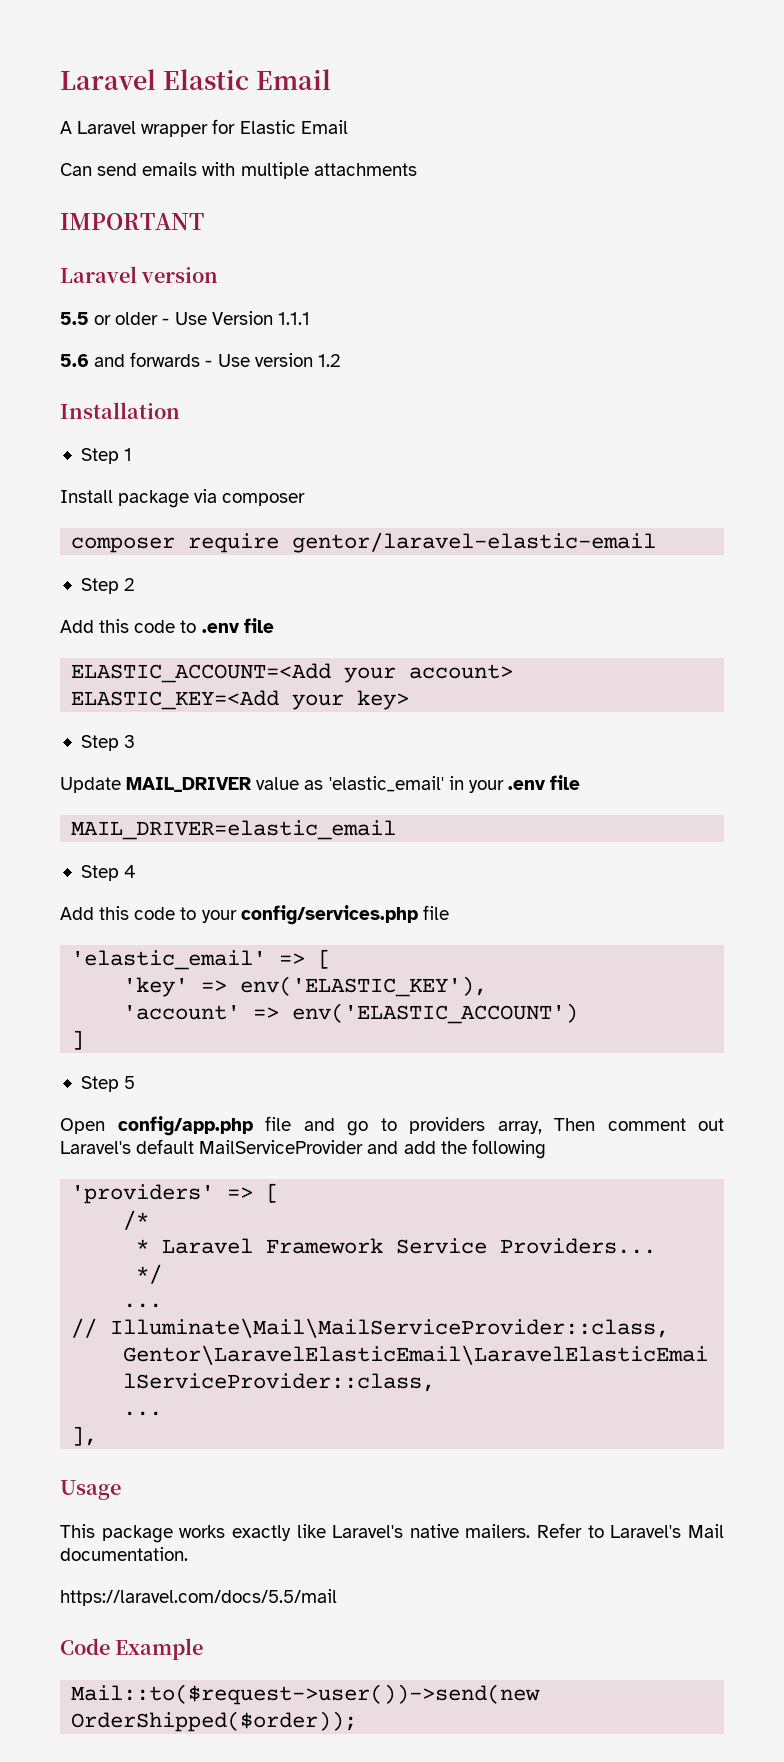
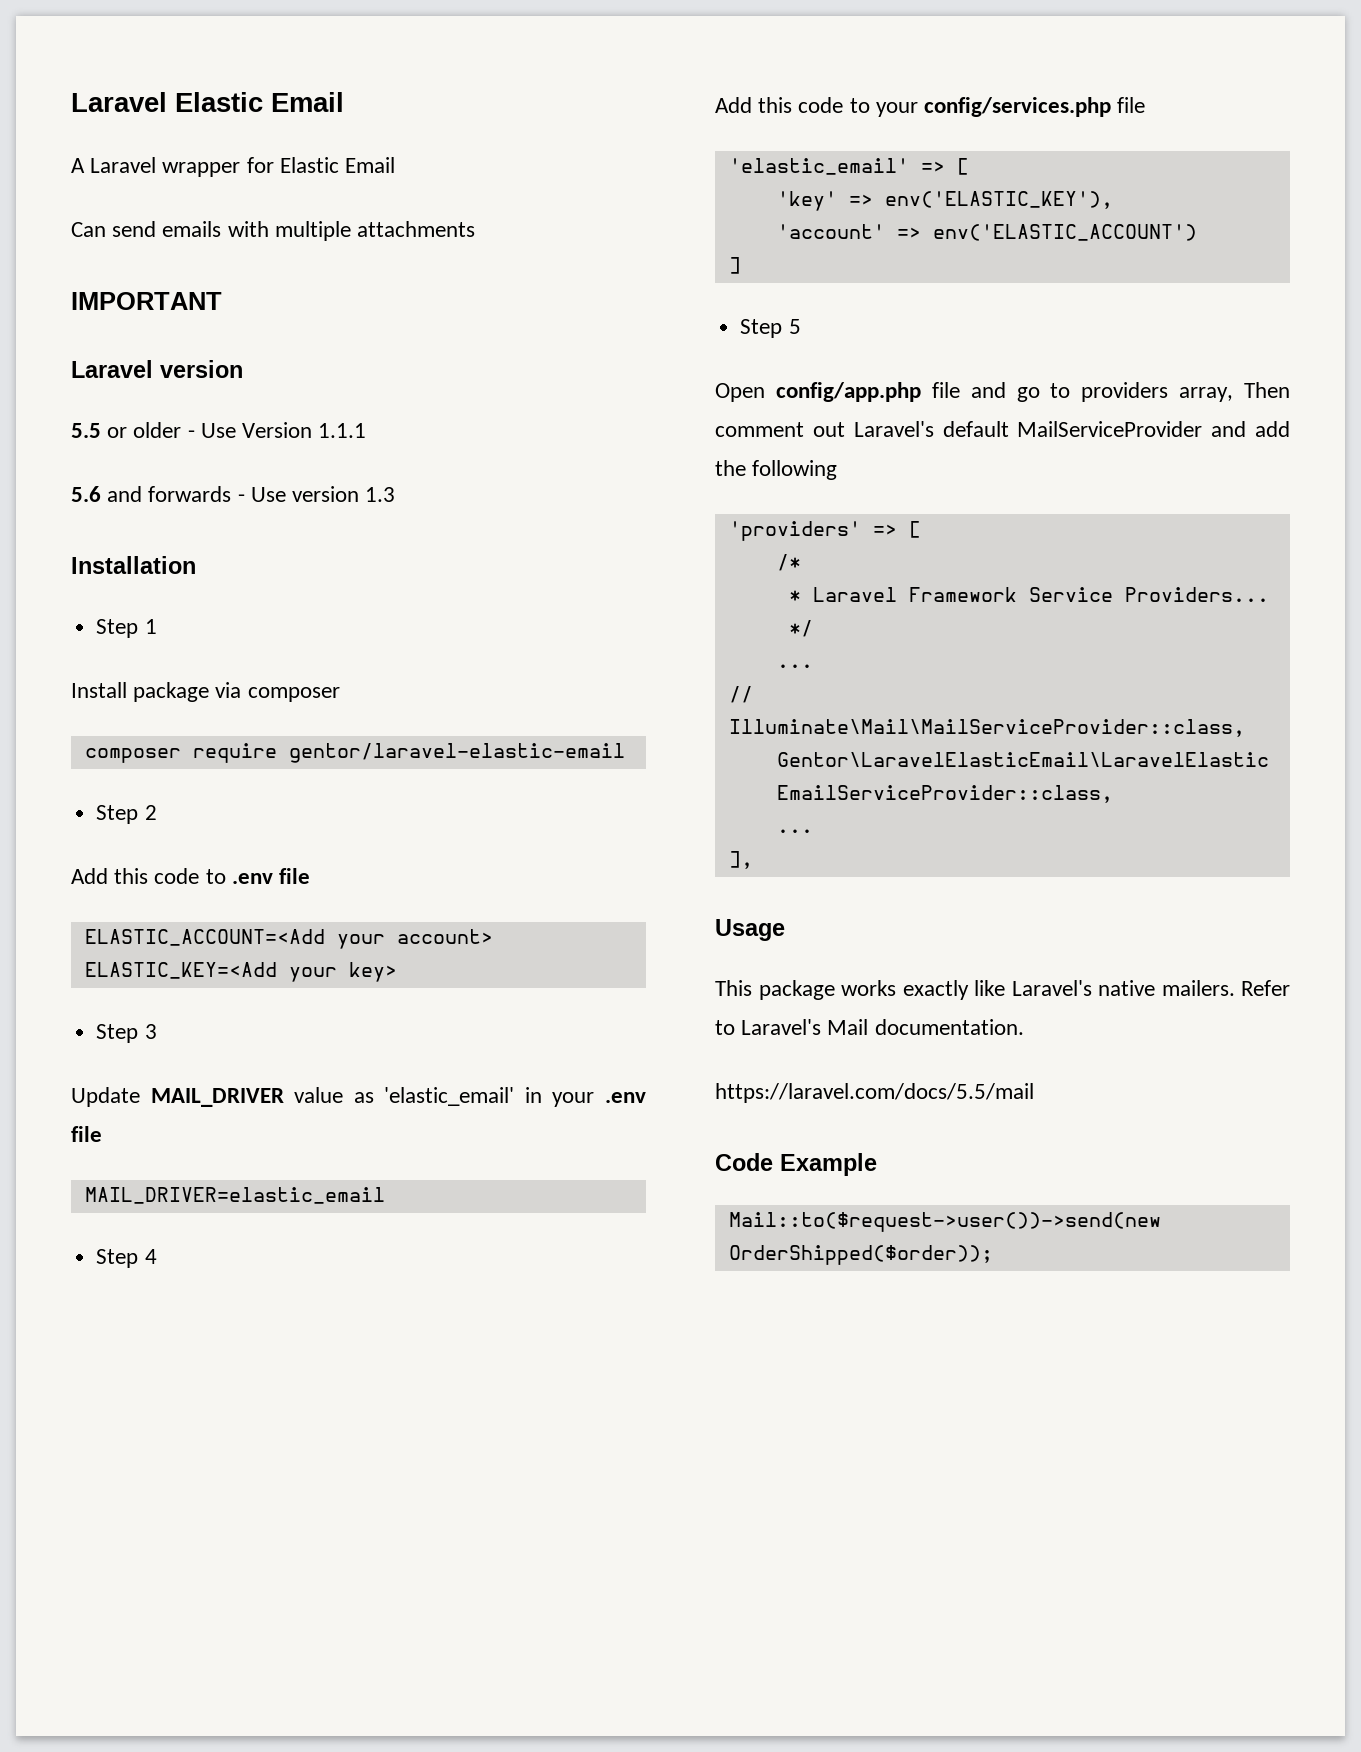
[317,354,340,367] 1.2 -> [365,487,396,502] 1.3

